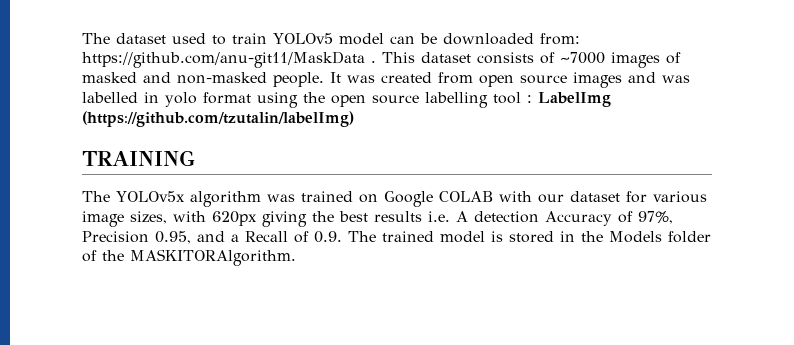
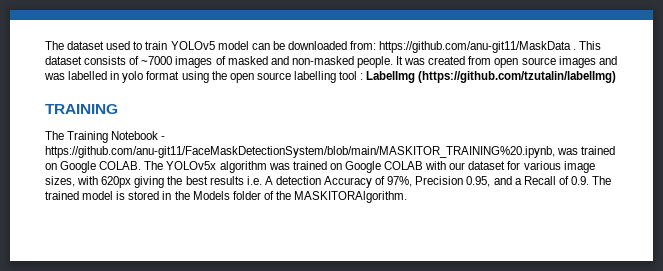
(110, 196) none -> [67,131,166,143] [45,146,616,158] [45,161,164,173] Training Notebook - https://github.com/anu-git11/FaceMaskDetectionSystem/blob/main/MASKITOR_TRAINING%20.ipynb, was trained on Google COLAB. The

